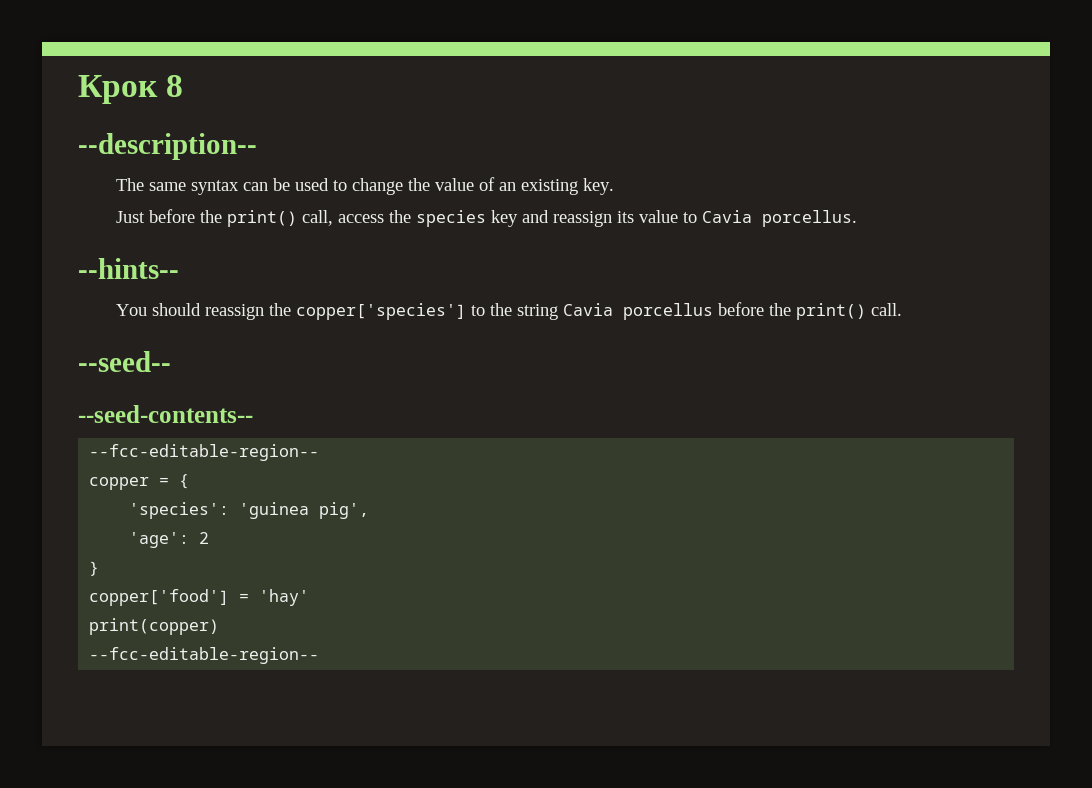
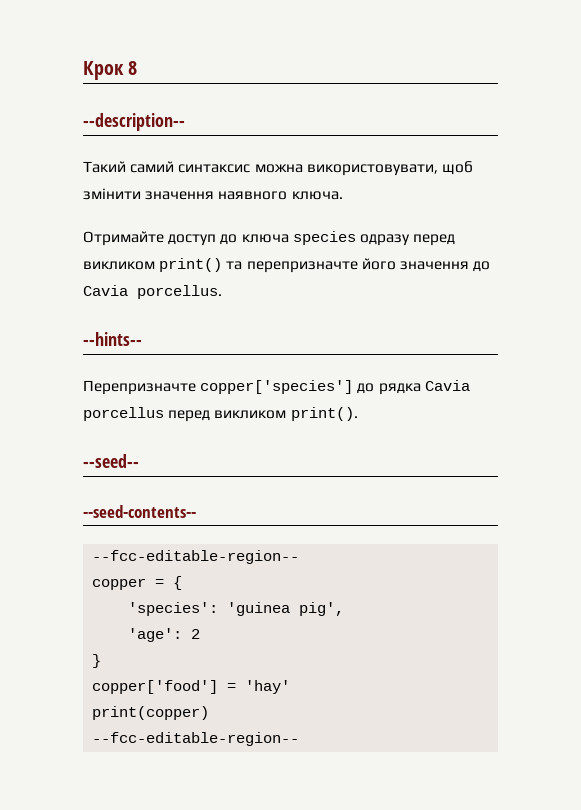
[115,177,614,195] [115,209,857,227] [78,258,179,279] [115,302,902,320] The same syntax can be used to change the value of an existing key. // Just before the print() call, access the species key and reassign its value to Cavia porcellus. // --hints-- // You should reassign the copper['species'] to the string Cavia porcellus before the print() call. -> [83,161,473,176] [83,188,343,200] [83,231,456,246] [83,258,491,273] [83,285,222,299] [83,332,142,346] [83,380,470,395] [83,407,358,422] Такий самий синтаксис можна використовувати, щоб змінити значення наявного ключа. // Отримайте доступ до ключа species одразу перед викликом print() та перепризначте його значення до Cavia porcellus. // --hints-- // Перепризначте copper['species'] до рядка Cavia porcellus перед викликом print().

